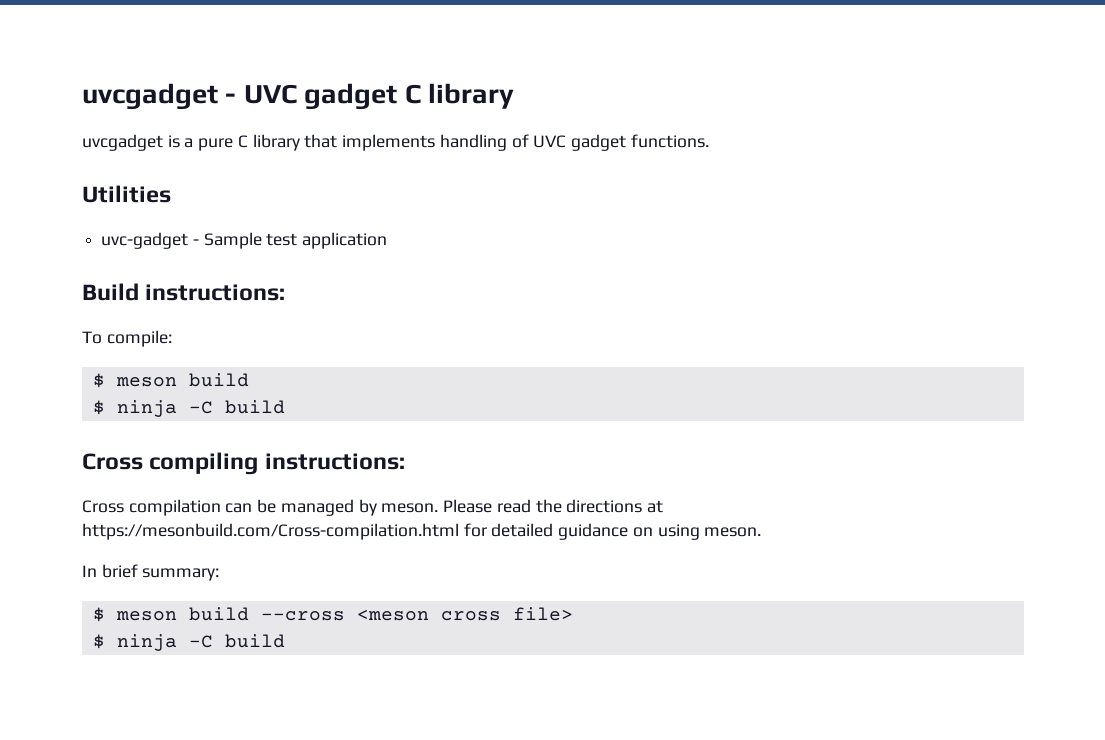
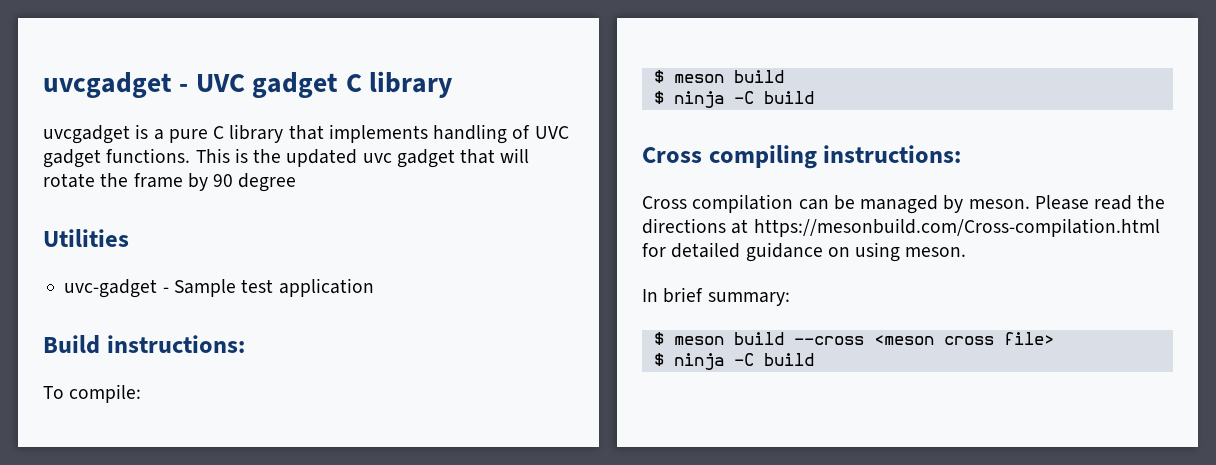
(709, 141) none -> [195,148,530,168] [43,173,297,192] This is the updated uvc gadget that will rotate the frame by 90 degree

